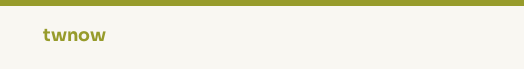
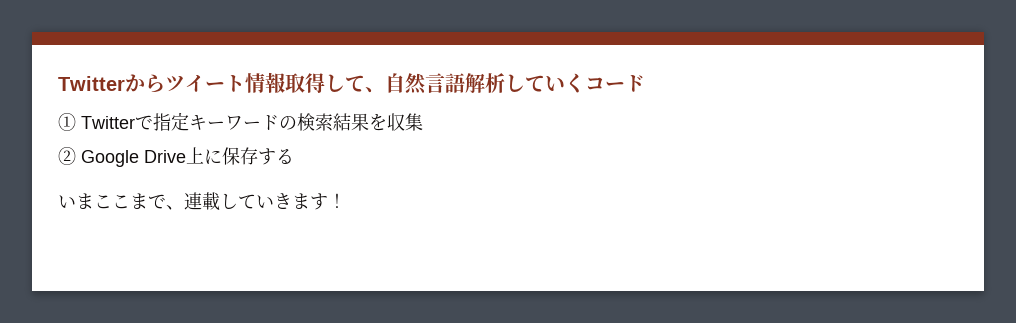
[43,28,106,42] twnow -> [58,72,645,95] [58,112,423,131] [58,147,294,167] [58,192,346,211] Twitterからツイート情報取得して、自然言語解析していくコード // ① Twitterで指定キーワードの検索結果を収集 // ② Google Drive上に保存する // いまここまで、連載していきます！

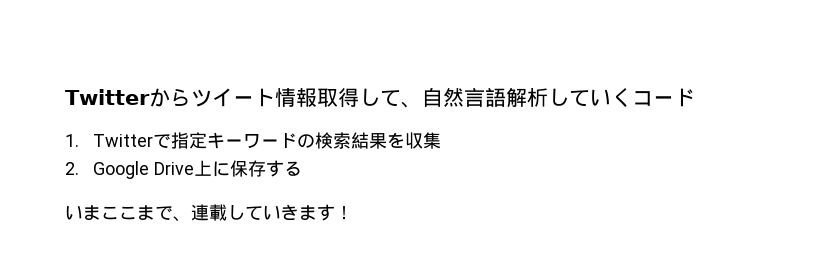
[58,113,76,131] ① -> [65,134,79,147] 1.
[58,147,76,165] ② -> [65,162,79,175] 2.

